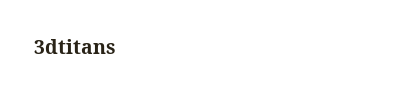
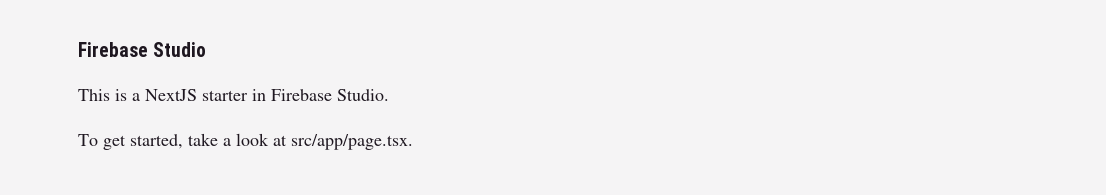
[34,39,116,54] 3dtitans -> [78,42,207,57] [78,89,389,101] [78,133,413,150] Firebase Studio // This is a NextJS starter in Firebase Studio. // To get started, take a look at src/app/page.tsx.

